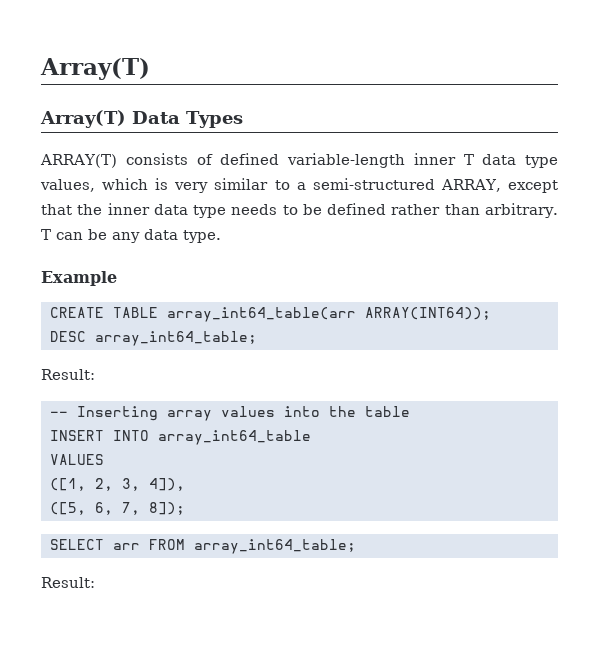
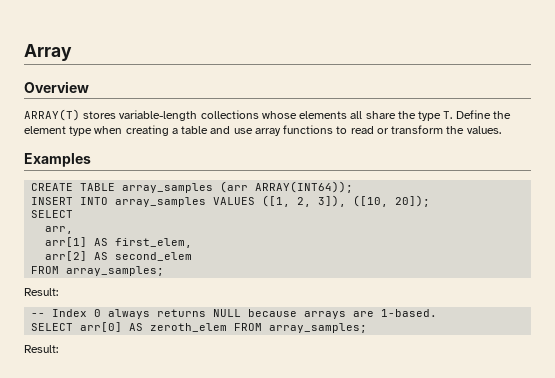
[40,58,150,80] [40,110,243,128] [40,153,558,168] [40,178,558,193] [41,203,559,218] [41,229,221,243] [41,271,117,286] Array(T) // Array(T) Data Types // ARRAY(T) consists of defined variable-length inner T data type values, which is very similar to a semi-structured ARRAY, except that the inner data type needs to be defined rather than arbitrary. T can be any data type. // Example -> [24,44,72,61] [24,81,89,93] [24,109,511,121] [24,125,501,136] [24,153,91,167] Array // Overview // ARRAY(T) stores variable-length collections whose elements all share the type T. Define the element type when creating a table and use array functions to read or transform the values. // Examples
[166,307,356,322] array_int64_table(arr -> [122,181,249,193] array_samples (arr
[49,331,257,346] [41,369,95,380] [49,406,410,421] [49,430,311,445] [49,454,104,465] [49,478,185,491] [49,502,185,515] [49,539,356,554] DESC array_int64_table; // Result: // -- Inserting array values into the table // INSERT INTO array_int64_table // VALUES // ([1, 2, 3, 4]), // ([5, 6, 7, 8]); // SELECT arr FROM array_int64_table; -> [31,195,431,207] [31,210,74,218] [45,226,74,234] [45,237,193,248] [45,251,193,261] [31,266,165,276] [24,288,58,296] [31,309,438,319] [31,322,368,333] INSERT INTO array_samples VALUES ([1, 2, 3]), ([10, 20]); // SELECT // arr, // arr[1] AS first_elem, // arr[2] AS second_elem // FROM array_samples; // Result: // -- Index 0 always returns NULL because arrays are 1-based. // SELECT arr[0] AS zeroth_elem FROM array_samples;

